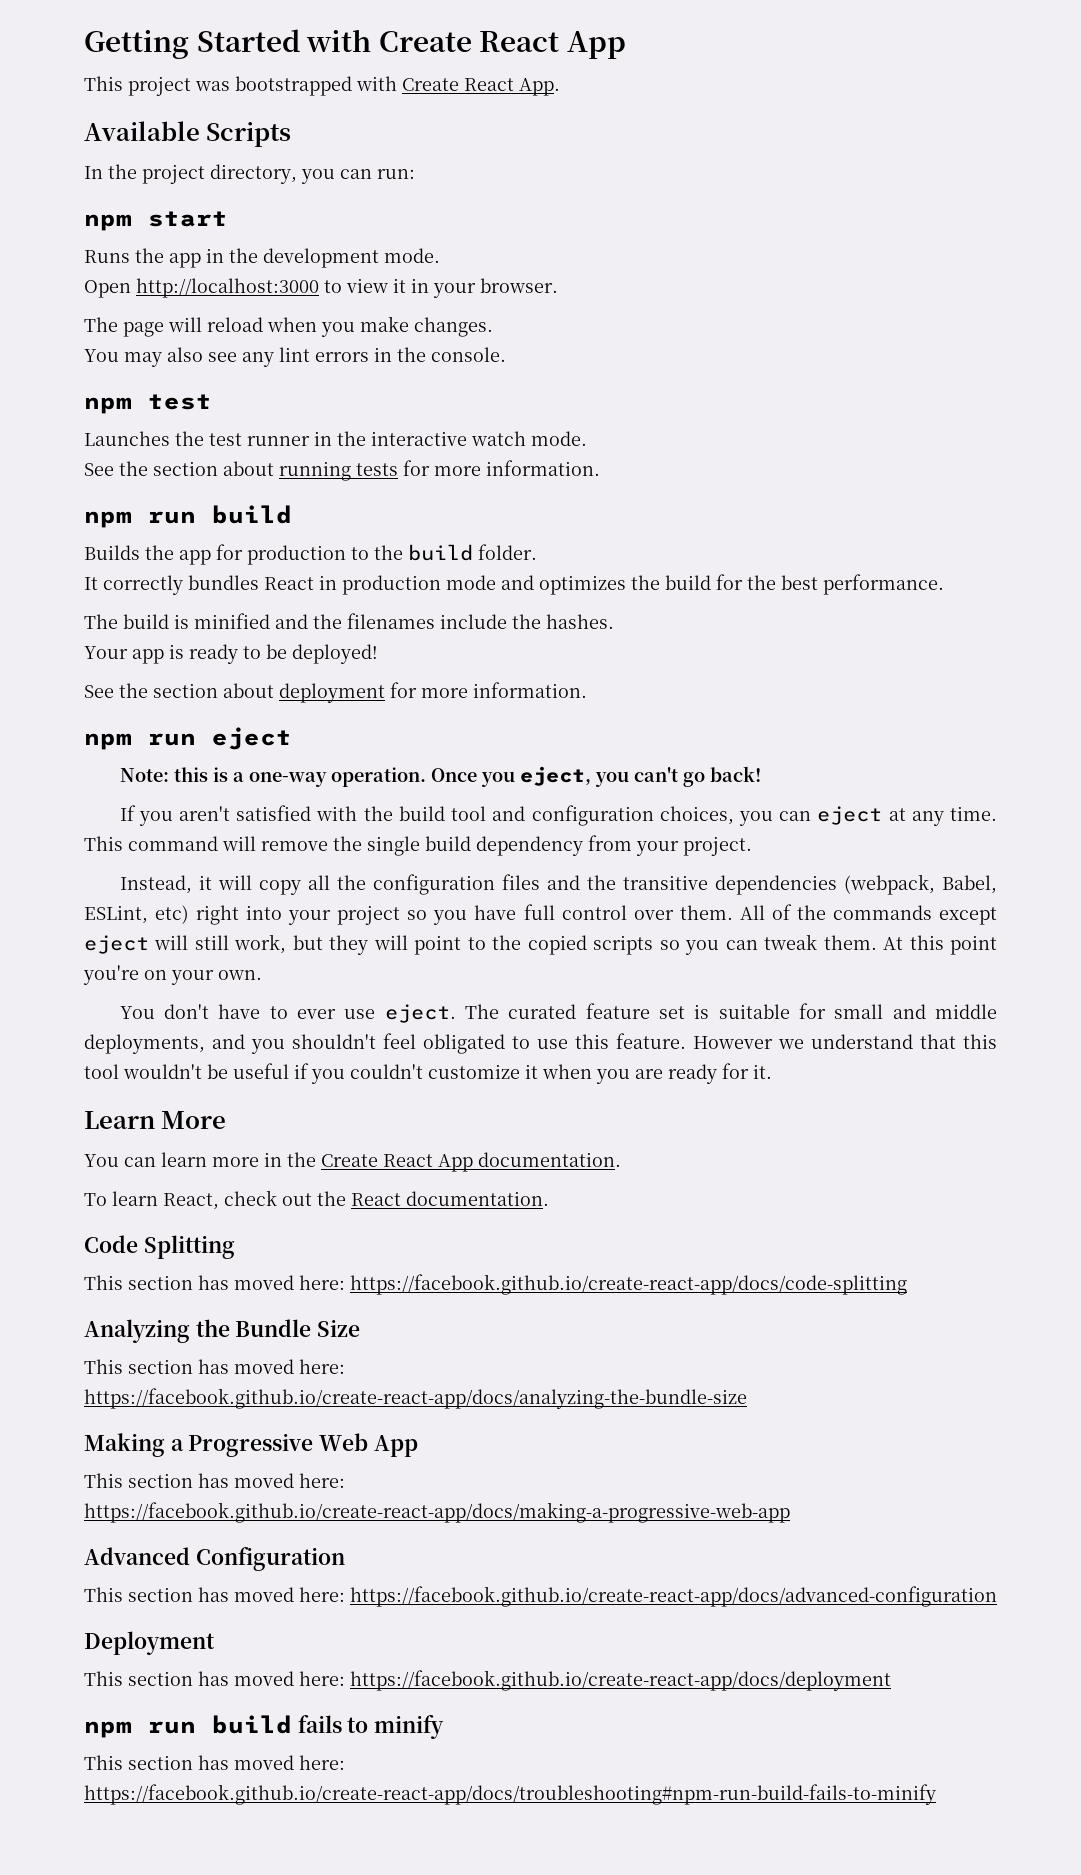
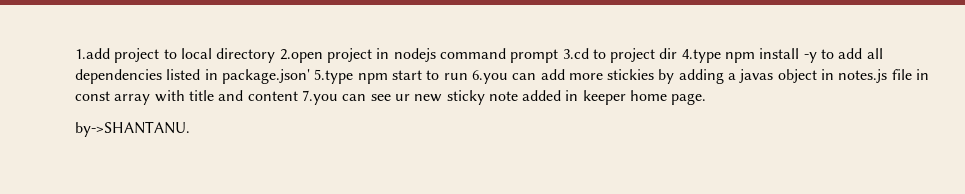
[84,29,626,59] [84,76,560,96] [84,121,292,147] [84,164,415,184] [84,211,228,231] [84,248,440,268] [84,278,558,298] [84,316,493,337] [84,347,506,367] [84,394,212,414] [84,431,587,446] [84,460,600,481] [84,505,292,528] [84,544,537,565] [84,574,944,595] [84,613,614,629] [84,644,378,664] [84,682,587,703] [84,727,292,750] [119,766,761,787] [119,805,998,826] [84,835,752,856] [119,874,998,895] [84,904,997,925] [84,934,998,955] [83,965,262,985] [119,1003,998,1023] [84,1033,997,1054] [84,1063,772,1084] [84,1111,227,1129] [84,1152,621,1172] [84,1190,549,1210] [84,1235,235,1259] [84,1274,907,1295] [84,1319,361,1343] [84,1359,345,1374] [84,1388,747,1409] [84,1433,418,1457] [84,1473,345,1488] [84,1502,790,1523] [84,1547,345,1571] [84,1586,997,1607] [84,1631,215,1655] [84,1670,891,1691] [84,1715,445,1739] [84,1755,345,1770] [84,1784,936,1805] Getting Started with Create React App // This project was bootstrapped with Create React App. // Available Scripts // In the project directory, you can run: // npm start // Runs the app in the development mode. // Open http://localhost:3000 to view it in your browser. // The page will reload when you make changes. // You may also see any lint errors in the console. // npm test // Launches the test runner in the interactive watch mode. // See the section about running tests for more information. // npm run build // Builds the app for production to the build folder. // It correctly bundles React in production mode and optimizes the build for the best performance. // The build is minified and the filenames include the hashes. // Your app is ready to be deployed! // See the section about deployment for more information. // npm run eject // Note: this is a one-way operation. Once you eject, you can't go back! // If you aren't satisfied with the build tool and configuration choices, you can eject at any time. This command will remove the single build dependency from your project. // Instead, it will copy all the configuration files and the transitive dependencies (webpack, Babel, ESLint, etc) right into your project so you have full control over them. All of the commands except eject will still work, but they will point to the copied scripts so you can tweak them. At this point you're on your own. // You don't have to ever use eject. The curated feature set is suitable for small and middle deployments, and you shouldn't feel obligated to use this feature. However we understand that this tool wouldn't be useful if you couldn't customize it when you are ready for it. // Learn More // You can learn more in the Create React App documentation. // To learn React, check out the React documentation. // Code Splitting // This section has moved here: https://facebook.github.io/create-react-app/docs/code-splitting // Analyzing the Bundle Size // This section has moved here: https://facebook.github.io/create-react-app/docs/analyzing-the-bundle-size // Making a Progressive Web App // This section has moved here: https://facebook.github.io/create-react-app/docs/making-a-progressive-web-app // Advanced Configuration // This section has moved here: https://facebook.github.io/create-react-app/docs/advanced-configuration // Deployment // This section has moved here: https://facebook.github.io/create-react-app/docs/deployment // npm run build fails to minify // This section has moved here: https://facebook.github.io/create-react-app/docs/troubleshooting#npm-run-build-fails-to-minify -> [75,48,883,63] [75,69,930,84] [75,90,707,105] [75,121,190,137] 1.add project to local directory 2.open project in nodejs command prompt 3.cd to project dir 4.type npm install -y to add all dependencies listed in package.json' 5.type npm start to run 6.you can add more stickies by adding a javas object in notes.js file in const array with title and content 7.you can see ur new sticky note added in keeper home page. // by->SHANTANU.

